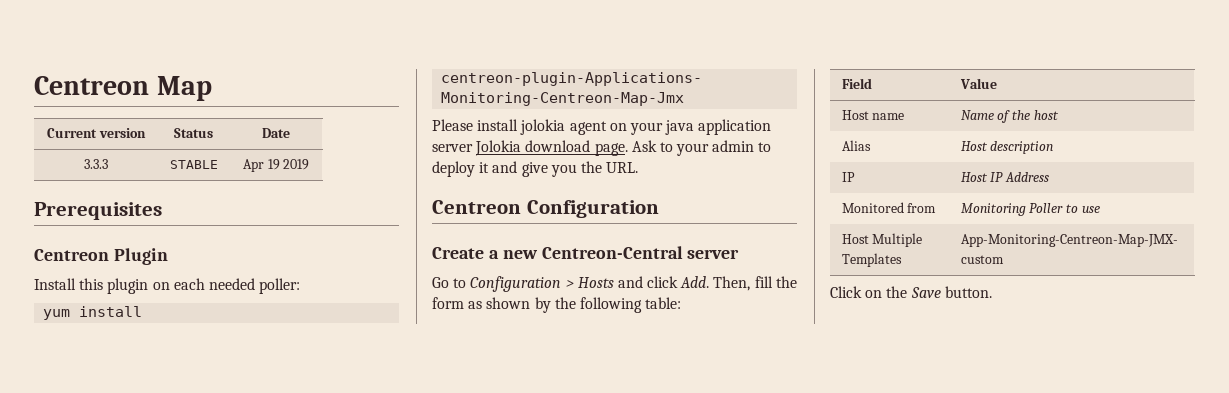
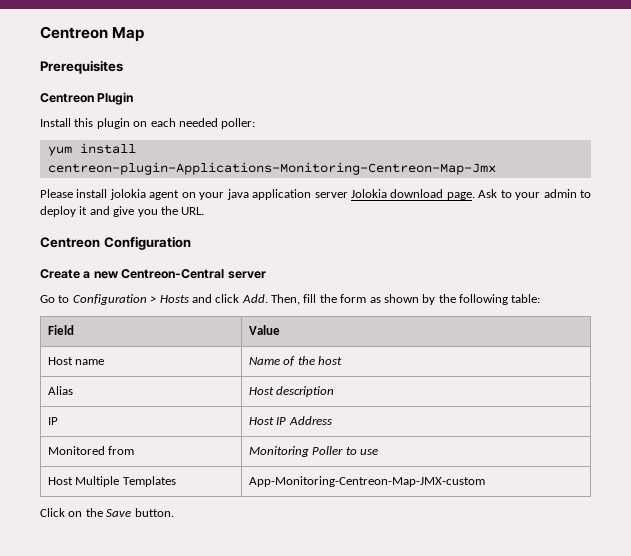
[47,128,146,138] [174,128,213,138] [262,128,290,138] [84,159,108,169] [169,160,218,169] [242,159,310,172] // Current version | Status | Date // 3.3.3 | STABLE | Apr 19 2019 -> (145, 34) none

